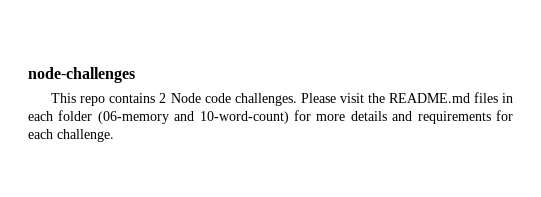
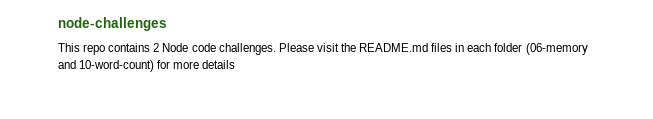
[392,110,513,124] [28,129,114,142] and requirements for each challenge. -> (236, 64) none

